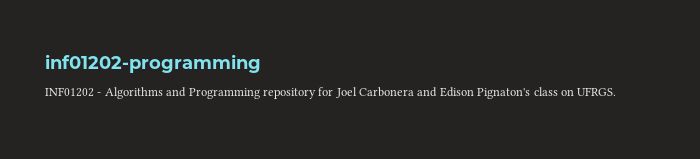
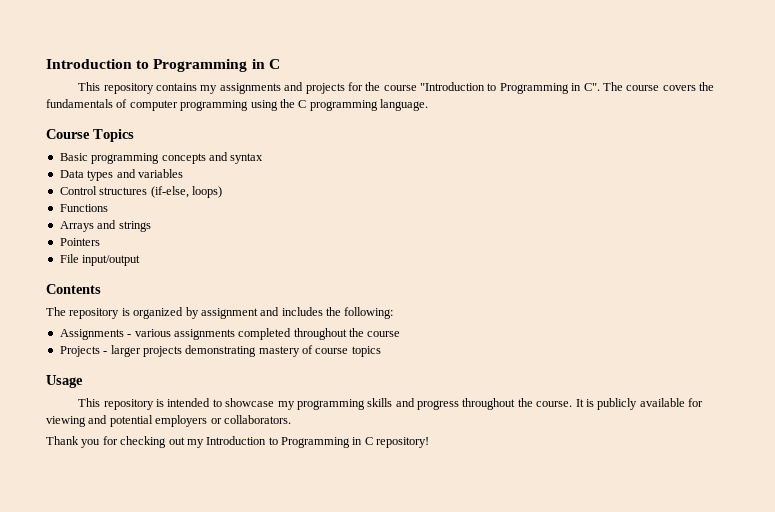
[45,54,261,73] [45,87,617,99] inf01202-programming // INF01202 - Algorithms and Programming repository for Joel Carbonera and Edison Pignaton's class on UFRGS. -> [46,59,280,72] [78,82,715,94] [46,99,428,111] [46,129,134,142] [59,152,264,164] [59,169,183,181] [59,186,222,198] [59,204,108,212] [59,220,151,232] [59,238,100,246] [59,254,141,266] [46,284,101,294] [46,307,394,319] [59,328,401,340] [59,345,381,357] [46,375,83,388] [78,398,704,410] [46,415,291,427] [46,436,430,448] Introduction to Programming in C // This repository contains my assignments and projects for the course "Introduction to Programming in C". The course covers the fundamentals of computer programming using the C programming language. // Course Topics // Basic programming concepts and syntax // Data types and variables // Control structures (if-else, loops) // Functions // Arrays and strings // Pointers // File input/output // Contents // The repository is organized by assignment and includes the following: // Assignments - various assignments completed throughout the course // Projects - larger projects demonstrating mastery of course topics // Usage // This repository is intended to showcase my programming skills and progress throughout the course. It is publicly available for viewing and potential employers or collaborators. // Thank you for checking out my Introduction to Programming in C repository!

